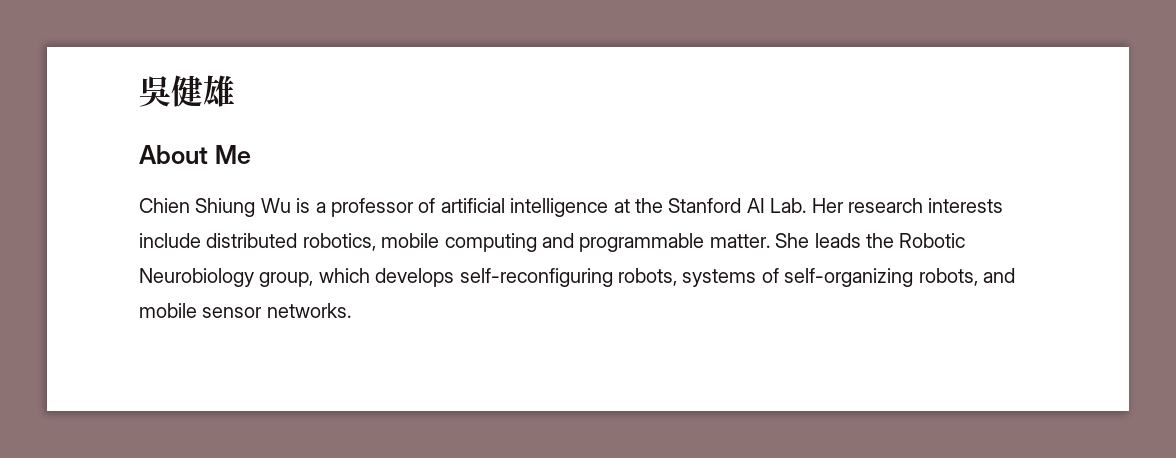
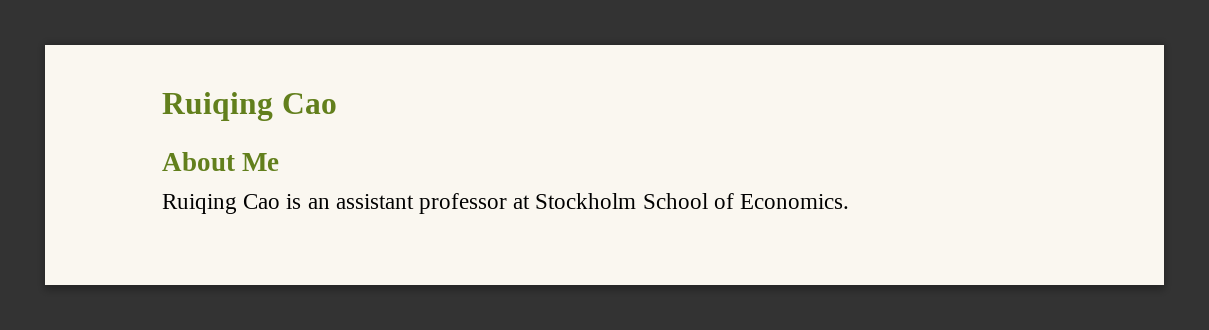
[139,75,235,107] 吳健雄 -> [162,92,337,121] Ruiqing Cao
[139,198,1004,217] [139,233,966,252] [139,268,1015,287] [139,303,351,318] Chien Shiung Wu is a professor of artificial intelligence at the Stanford AI Lab. Her research interests include distributed robotics, mobile computing and programmable matter. She leads the Robotic Neurobiology group, which develops self-reconfiguring robots, systems of self-organizing robots, and mobile sensor networks. -> [162,193,850,214] Ruiqing Cao is an assistant professor at Stockholm School of Economics.

